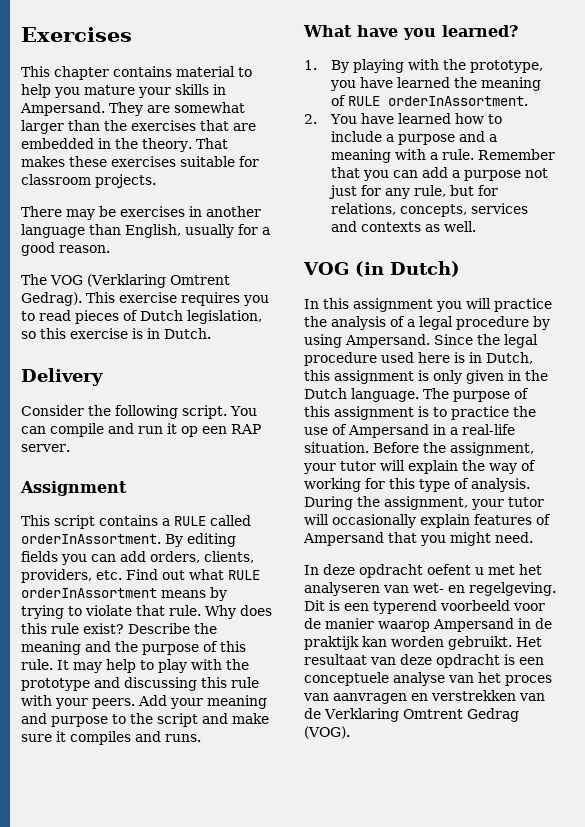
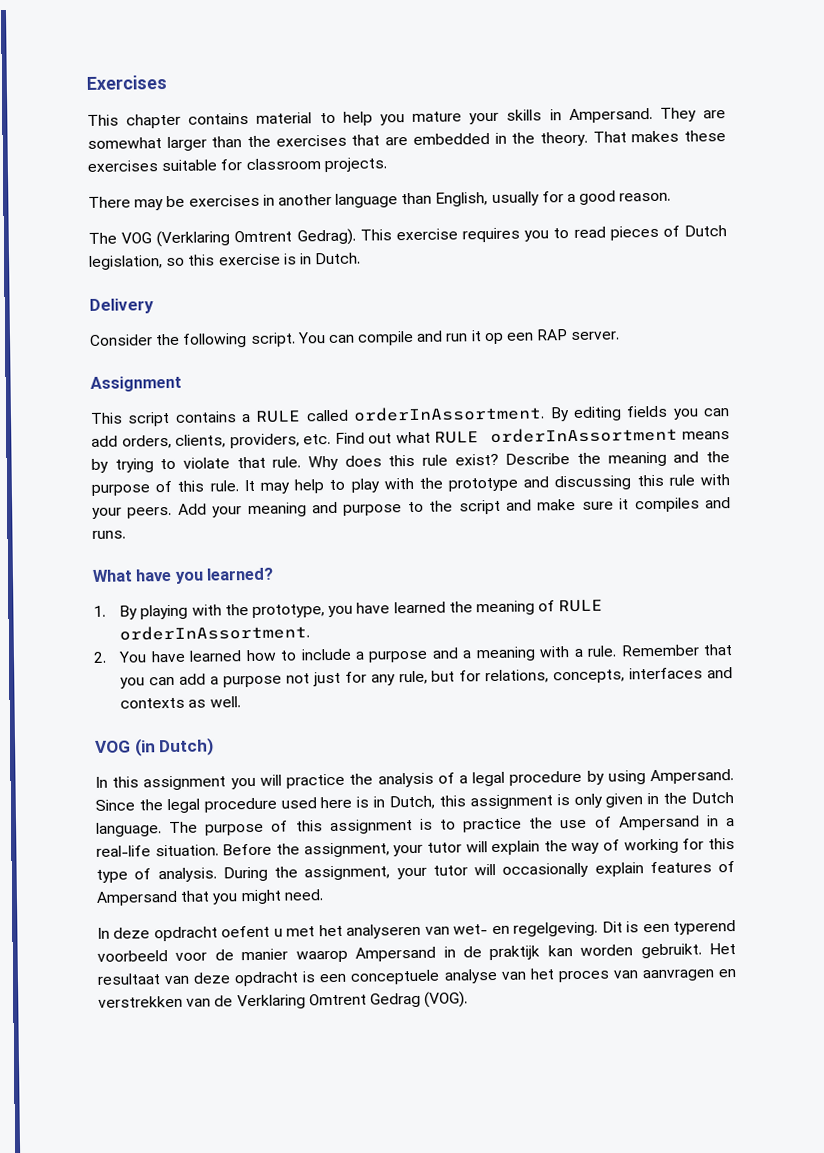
[470,203,528,214] services -> [629,667,704,680] interfaces

